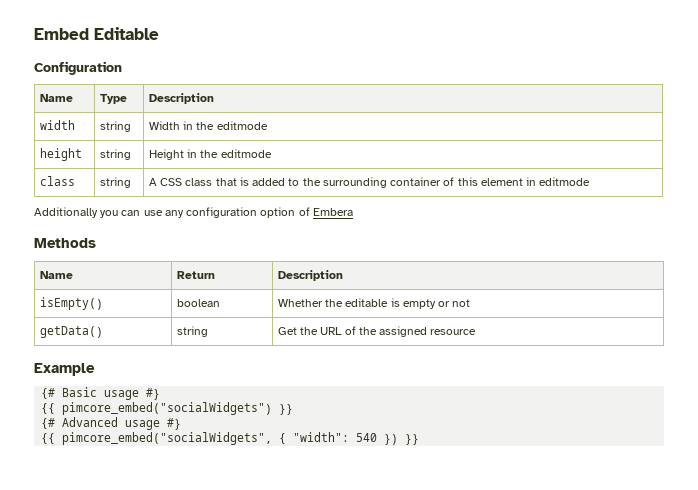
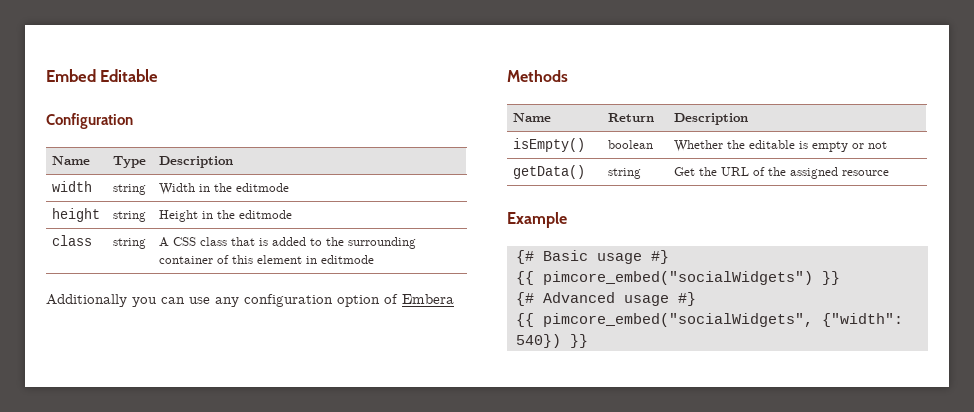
[279,432,399,445] { "width": 540 }) -> [821,313,903,327] [515,334,561,348] {"width": 540})

